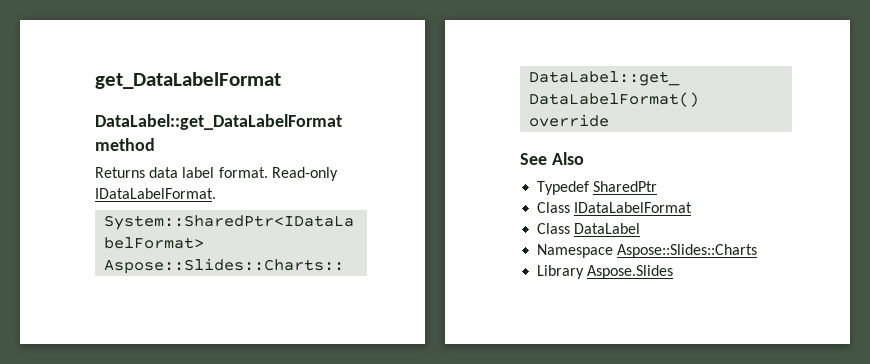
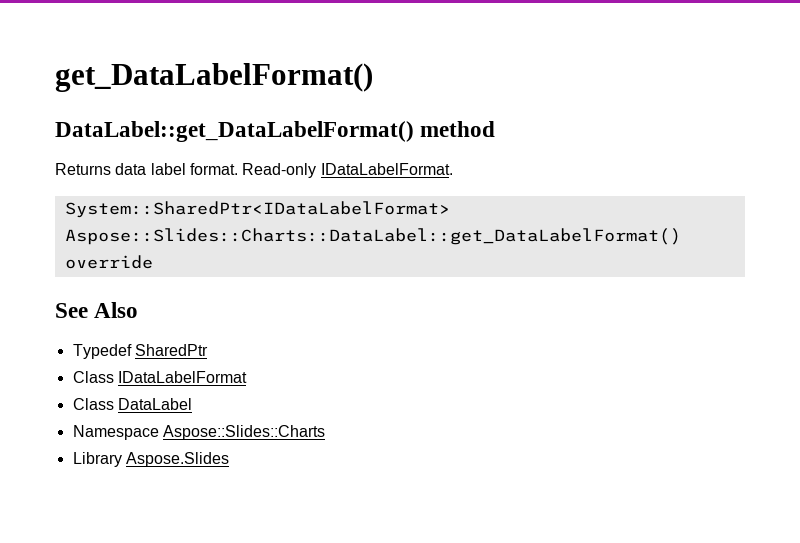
[95,72,281,89] [95,114,342,130] get_DataLabelFormat // DataLabel::get_DataLabelFormat -> [55,63,373,92] [55,121,414,142] get_DataLabelFormat() // DataLabel::get_DataLabelFormat()

